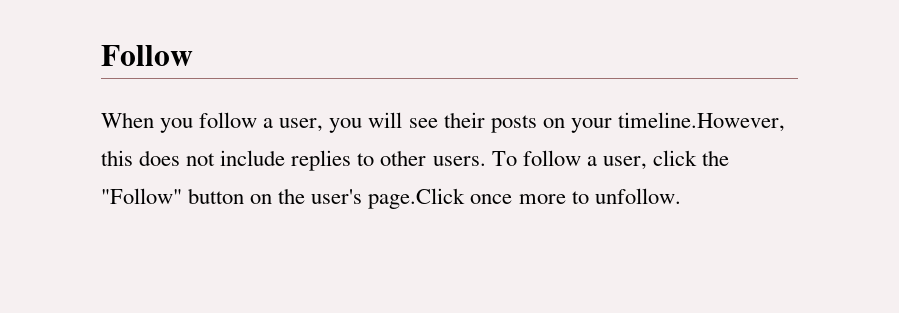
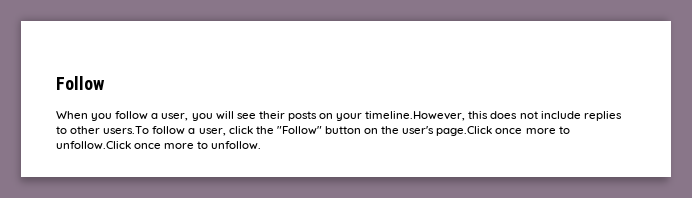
[432,151,517,166] users. To -> [103,126,150,134] users.To
(589, 197) none -> [56,141,209,150] unfollow.Click once more to

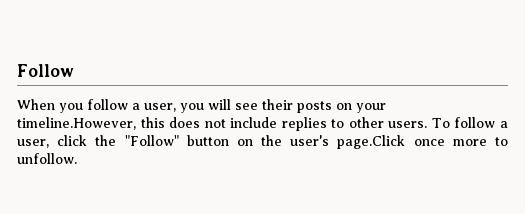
[103,126,150,134] users.To -> [388,118,450,128] users. To
[56,141,209,150] unfollow.Click once more to -> (509, 141) none

